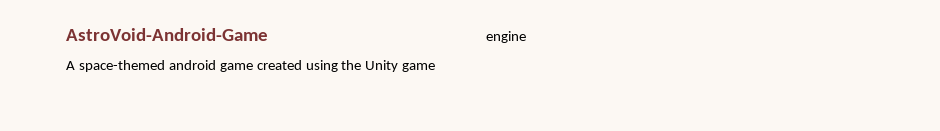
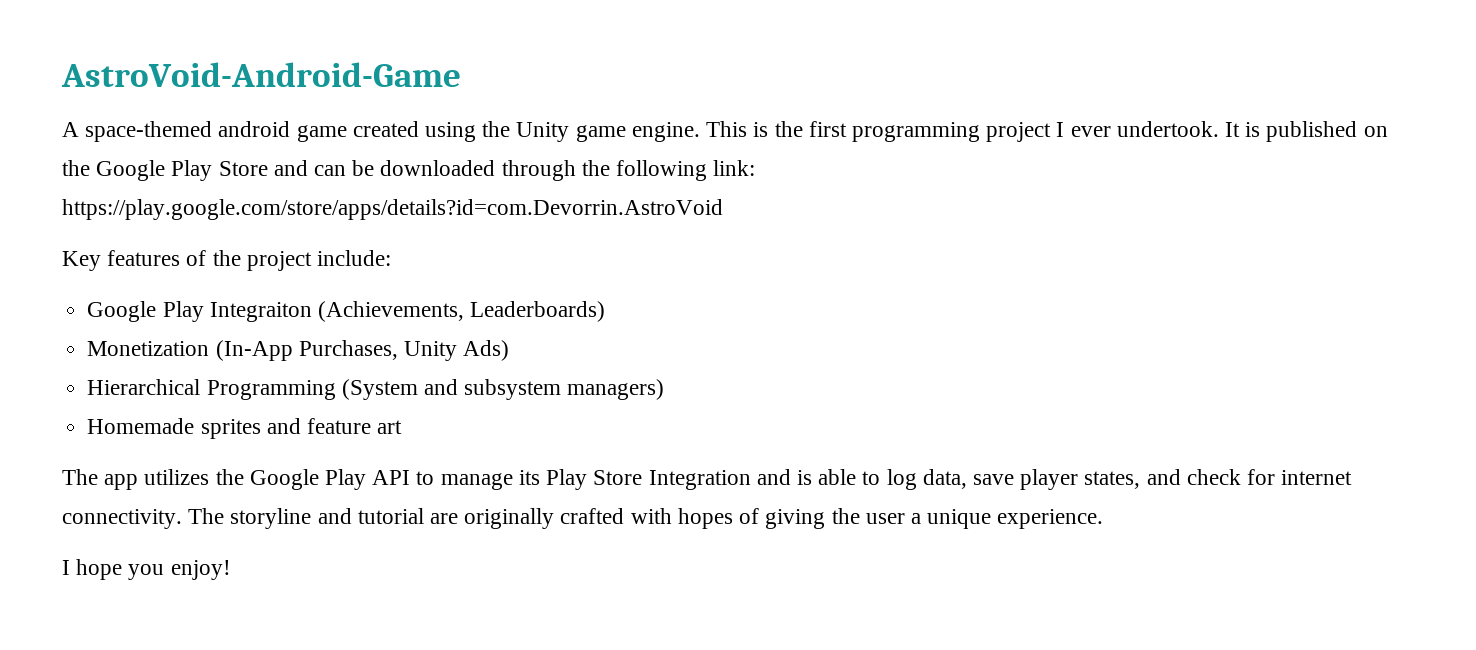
[486,31,526,43] engine -> [631,121,1388,142] [62,160,756,181] [62,199,723,220] [62,250,392,271] [87,301,606,322] [87,340,510,361] [87,379,665,400] [87,418,403,439] [62,469,1353,490] [62,508,1104,529] [62,559,231,580] engine. This is the first programming project I ever undertook. It is published on the Google Play Store and can be downloaded through the following link: https://play.google.com/store/apps/details?id=com.Devorrin.AstroVoid // Key features of the project include: // Google Play Integraiton (Achievements, Leaderboards) // Monetization (In-App Purchases, Unity Ads) // Hierarchical Programming (System and subsystem managers) // Homemade sprites and feature art // The app utilizes the Google Play API to manage its Play Store Integration and is able to log data, save player states, and check for internet connectivity. The storyline and tutorial are originally crafted with hopes of giving the user a unique experience. // I hope you enjoy!

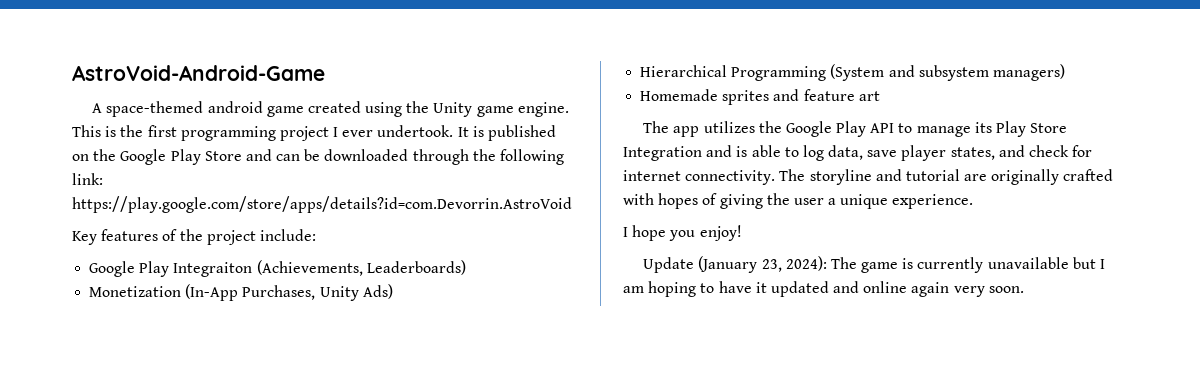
(231, 570) none -> [643,256,1106,273] [623,281,1024,297] // Update (January 23, 2024): The game is currently unavailable but I am hoping to have it updated and online again very soon.

